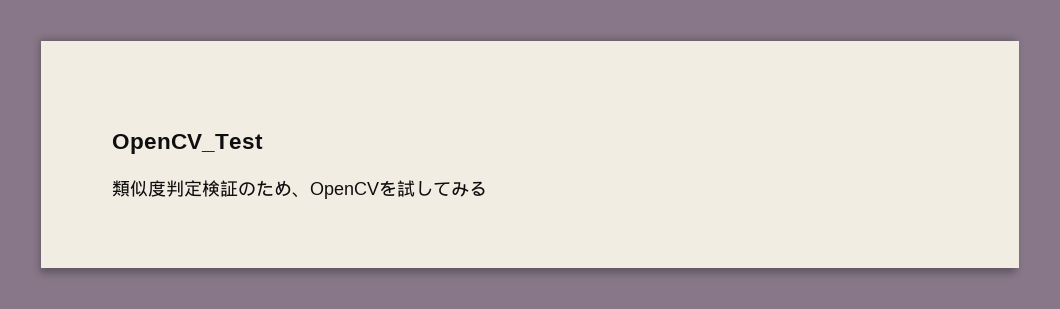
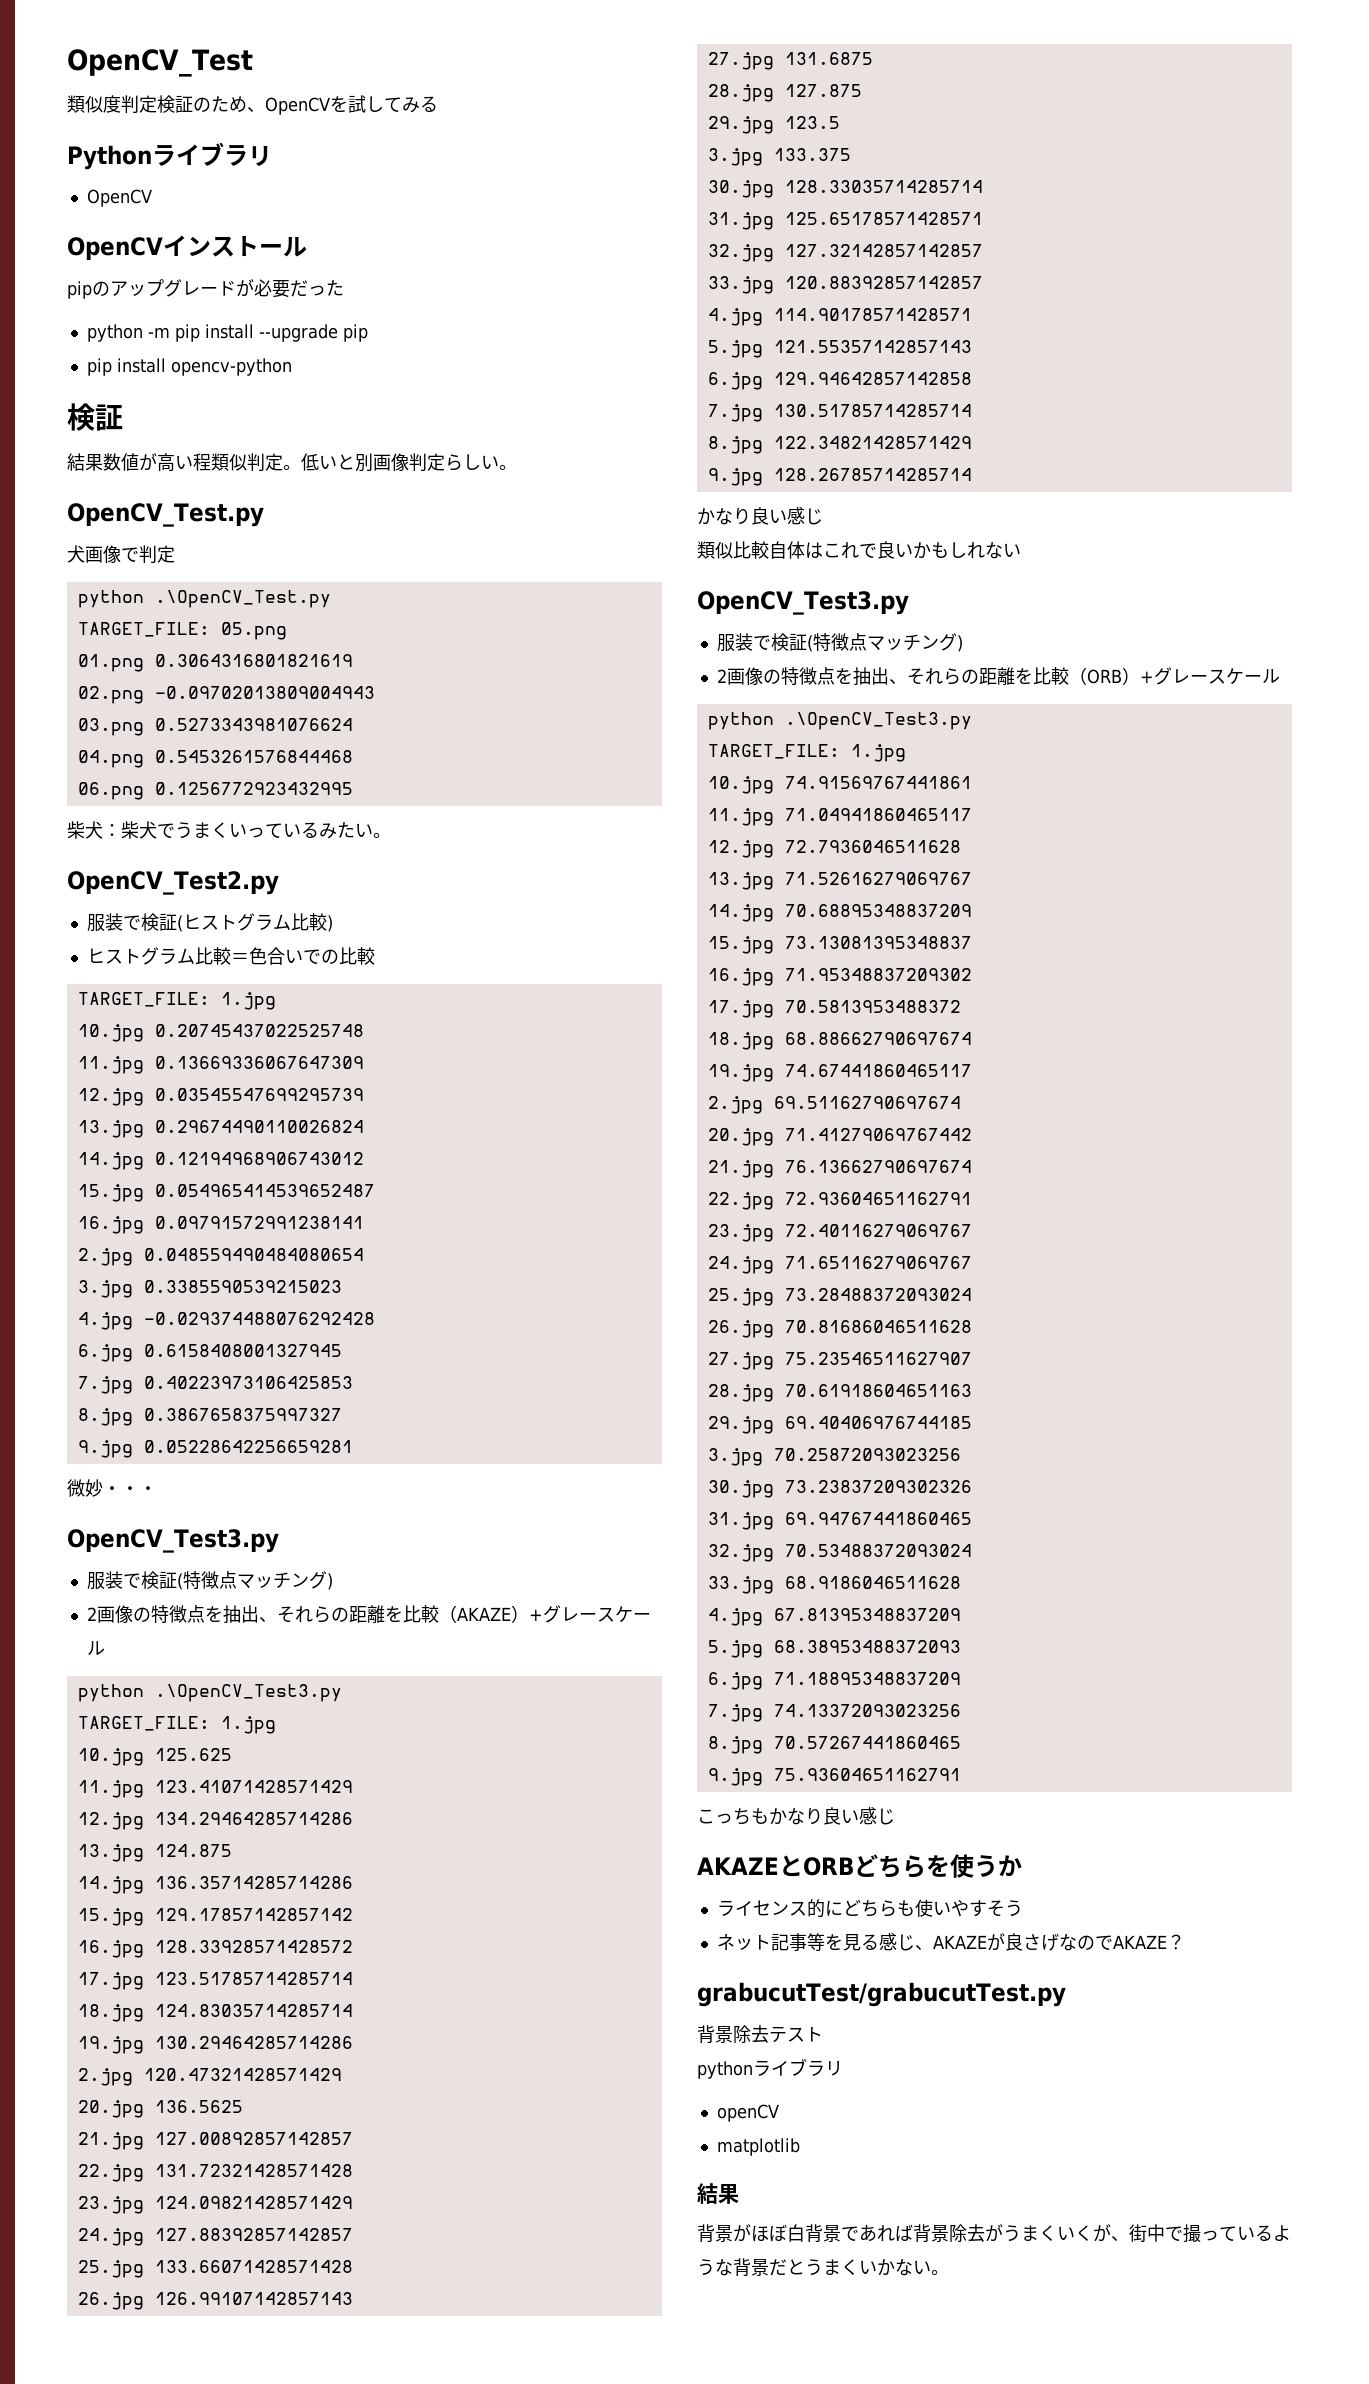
(487, 188) none -> [67,142,272,170] [86,189,152,207] [67,235,307,260] [67,279,344,299] [86,324,368,342] [86,358,292,376] [67,403,123,431] [67,453,517,472] [67,503,264,527] [67,545,175,563] [77,590,331,608] [77,622,287,640] [77,654,353,672] [77,686,375,704] [77,718,353,736] [77,750,353,768] [77,782,353,800] [67,821,391,839] [67,871,279,895] [86,913,333,932] [86,947,375,965] [77,992,276,1010] [77,1024,364,1042] [77,1056,364,1074] [77,1088,364,1106] [77,1120,364,1138] [77,1152,364,1170] [77,1184,375,1202] [77,1216,364,1234] [77,1248,364,1266] [77,1280,342,1298] [77,1312,375,1330] [77,1344,342,1362] [77,1376,353,1394] [77,1408,342,1426] [77,1440,353,1458] [67,1479,157,1497] [67,1529,279,1553] [86,1571,333,1590] [86,1605,651,1623] [86,1641,105,1655] [77,1684,342,1702] [77,1716,276,1734] [77,1748,232,1766] [77,1780,353,1798] [77,1812,353,1830] [77,1844,232,1862] [77,1876,353,1894] [77,1908,353,1926] [77,1940,353,1958] [77,1972,353,1990] [77,2004,353,2022] [77,2036,353,2054] [77,2068,342,2086] [77,2100,243,2118] [77,2132,353,2150] [77,2164,353,2182] [77,2196,353,2214] [77,2228,353,2246] [77,2260,353,2278] [77,2292,353,2310] [707,52,873,70] [707,84,862,102] [707,116,840,134] [707,148,851,166] [707,180,983,198] [707,212,983,230] [707,244,983,262] [707,276,983,294] [707,308,972,326] [707,340,972,358] [707,372,972,390] [707,404,972,422] [707,436,972,454] [707,468,972,486] [697,507,823,525] [697,541,1021,559] [697,591,909,615] [716,633,963,652] [716,667,1280,685] [707,712,972,730] [707,744,906,762] [707,776,972,794] [707,808,972,826] [707,840,961,858] [707,872,972,890] [707,904,972,922] [707,936,972,954] [707,968,972,986] [707,1000,961,1018] [707,1032,972,1050] [707,1064,972,1082] [707,1096,961,1114] [707,1128,972,1146] [707,1160,972,1178] [707,1192,972,1210] [707,1224,972,1242] [707,1256,972,1274] [707,1288,972,1306] [707,1320,972,1338] [707,1352,972,1370] [707,1384,972,1402] [707,1416,972,1434] [707,1448,961,1466] [707,1480,972,1498] [707,1512,972,1530] [707,1544,972,1562] [707,1576,961,1594] [707,1608,961,1626] [707,1640,961,1658] [707,1672,961,1690] [707,1704,961,1722] [707,1736,961,1754] [707,1768,961,1786] [697,1807,895,1825] [697,1854,1022,1878] [716,1899,1023,1918] [716,1933,1185,1951] [697,1982,1066,2007] [697,2025,823,2043] [697,2058,843,2079] [716,2104,779,2122] [716,2138,800,2156] [697,2183,739,2204] [697,2224,1291,2243] [697,2258,949,2276] // Pythonライブラリ // OpenCV // OpenCVインストール // pipのアップグレードが必要だった // python -m pip install --upgrade pip // pip install opencv-python // 検証 // 結果数値が高い程類似判定。低いと別画像判定らしい。 // OpenCV_Test.py // 犬画像で判定 // python .\OpenCV_Test.py // TARGET_FILE: 05.png // 01.png 0.3064316801821619 // 02.png -0.09702013809004943 // 03.png 0.5273343981076624 // 04.png 0.5453261576844468 // 06.png 0.1256772923432995 // 柴犬：柴犬でうまくいっているみたい。 // OpenCV_Test2.py // 服装で検証(ヒストグラム比較) // ヒストグラム比較＝色合いでの比較 // TARGET_FILE: 1.jpg // 10.jpg 0.20745437022525748 // 11.jpg 0.13669336067647309 // 12.jpg 0.03545547699295739 // 13.jpg 0.29674490110026824 // 14.jpg 0.12194968906743012 // 15.jpg 0.054965414539652487 // 16.jpg 0.09791572991238141 // 2.jpg 0.048559490484080654 // 3.jpg 0.3385590539215023 // 4.jpg -0.029374488076292428 // 6.jpg 0.6158408001327945 // 7.jpg 0.40223973106425853 // 8.jpg 0.3867658375997327 // 9.jpg 0.05228642256659281 // 微妙・・・ // OpenCV_Test3.py // 服装で検証(特徴点マッチング) // 2画像の特徴点を抽出、それらの距離を比較（AKAZE）+グレースケール // python .\OpenCV_Test3.py // TARGET_FILE: 1.jpg // 10.jpg 125.625 // 11.jpg 123.41071428571429 // 12.jpg 134.29464285714286 // 13.jpg 124.875 // 14.jpg 136.35714285714286 // 15.jpg 129.17857142857142 // 16.jpg 128.33928571428572 // 17.jpg 123.51785714285714 // 18.jpg 124.83035714285714 // 19.jpg 130.29464285714286 // 2.jpg 120.47321428571429 // 20.jpg 136.5625 // 21.jpg 127.00892857142857 // 22.jpg 131.72321428571428 // 23.jpg 124.09821428571429 // 24.jpg 127.88392857142857 // 25.jpg 133.66071428571428 // 26.jpg 126.99107142857143 // 27.jpg 131.6875 // 28.jpg 127.875 // 29.jpg 123.5 // 3.jpg 133.375 // 30.jpg 128.33035714285714 // 31.jpg 125.65178571428571 // 32.jpg 127.32142857142857 // 33.jpg 120.88392857142857 // 4.jpg 114.90178571428571 // 5.jpg 121.55357142857143 // 6.jpg 129.94642857142858 // 7.jpg 130.51785714285714 // 8.jpg 122.34821428571429 // 9.jpg 128.26785714285714 // かなり良い感じ // 類似比較自体はこれで良いかもしれない // OpenCV_Test3.py // 服装で検証(特徴点マッチング) // 2画像の特徴点を抽出、それらの距離を比較（ORB）+グレースケール // python .\OpenCV_Test3.py // TARGET_FILE: 1.jpg // 10.jpg 74.91569767441861 // 11.jpg 71.04941860465117 // 12.jpg 72.7936046511628 // 13.jpg 71.52616279069767 // 14.jpg 70.68895348837209 // 15.jpg 73.13081395348837 // 16.jpg 71.95348837209302 // 17.jpg 70.5813953488372 // 18.jpg 68.88662790697674 // 19.jpg 74.67441860465117 // 2.jpg 69.51162790697674 // 20.jpg 71.41279069767442 // 21.jpg 76.13662790697674 // 22.jpg 72.93604651162791 // 23.jpg 72.40116279069767 // 24.jpg 71.65116279069767 // 25.jpg 73.28488372093024 // 26.jpg 70.81686046511628 // 27.jpg 75.23546511627907 // 28.jpg 70.61918604651163 // 29.jpg 69.40406976744185 // 3.jpg 70.25872093023256 // 30.jpg 73.23837209302326 // 31.jpg 69.94767441860465 // 32.jpg 70.53488372093024 // 33.jpg 68.9186046511628 // 4.jpg 67.81395348837209 // 5.jpg 68.38953488372093 // 6.jpg 71.18895348837209 // 7.jpg 74.13372093023256 // 8.jpg 70.57267441860465 // 9.jpg 75.93604651162791 // こっちもかなり良い感じ // AKAZEとORBどちらを使うか // ライセンス的にどちらも使いやすそう // ネット記事等を見る感じ、AKAZEが良さげなのでAKAZE？ // grabucutTest/grabucutTest.py // 背景除去テスト // pythonライブラリ // openCV // matplotlib // 結果 // 背景がほぼ白背景であれば背景除去がうまくいくが、街中で撮っているような背景だとうまくいかない。

